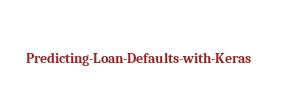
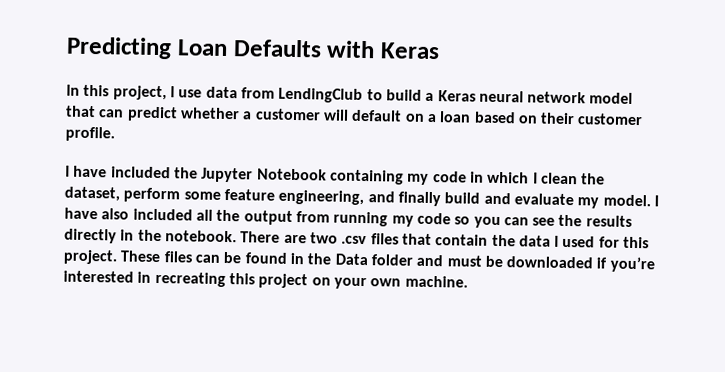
[26,52,251,66] Predicting-Loan-Defaults-with-Keras -> [66,36,440,60] [66,84,634,104] [65,105,644,126] [65,126,115,142] [65,165,606,185] [64,186,659,209] [64,207,632,229] [64,228,650,249] [63,249,655,273] [63,270,468,290] Predicting Loan Defaults with Keras // In this project, I use data from LendingClub to build a Keras neural network model that can predict whether a customer will default on a loan based on their customer profile. // I have included the Jupyter Notebook containing my code in which I clean the dataset, perform some feature engineering, and finally build and evaluate my model. I have also included all the output from running my code so you can see the results directly in the notebook. There are two .csv files that contain the data I used for this project. These files can be found in the Data folder and must be downloaded if you’re interested in recreating this project on your own machine.

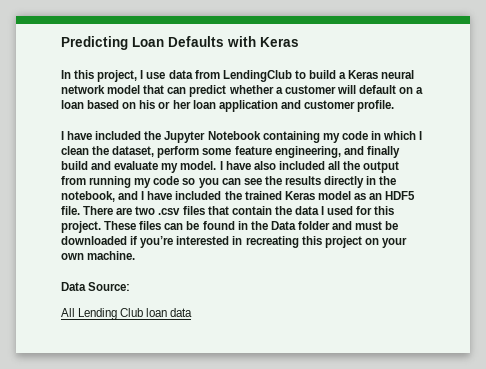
[540,112,576,125] their -> [139,100,301,112] his or her loan application and
[164,230,237,243] notebook. -> [61,191,416,202] [61,206,80,215] notebook, and I have included the trained Keras model as an HDF5 file.
(468, 281) none -> [61,282,131,291] [61,308,193,320] // Data Source: // All Lending Club loan data

